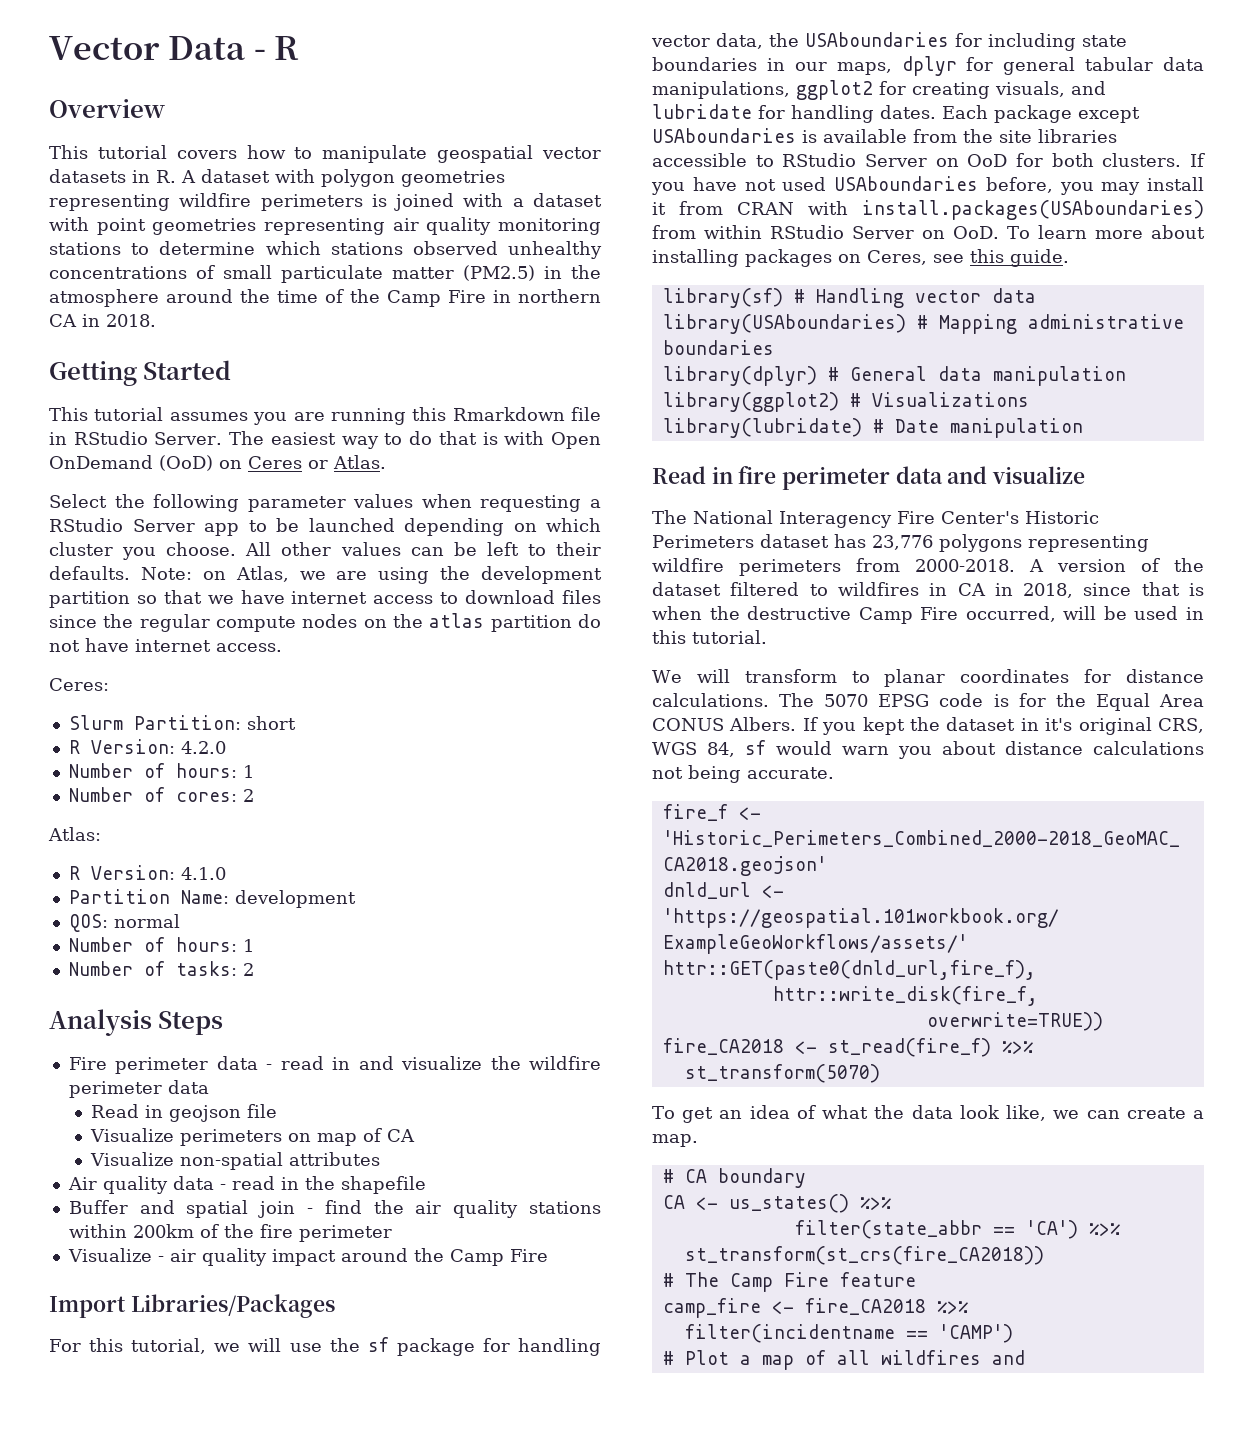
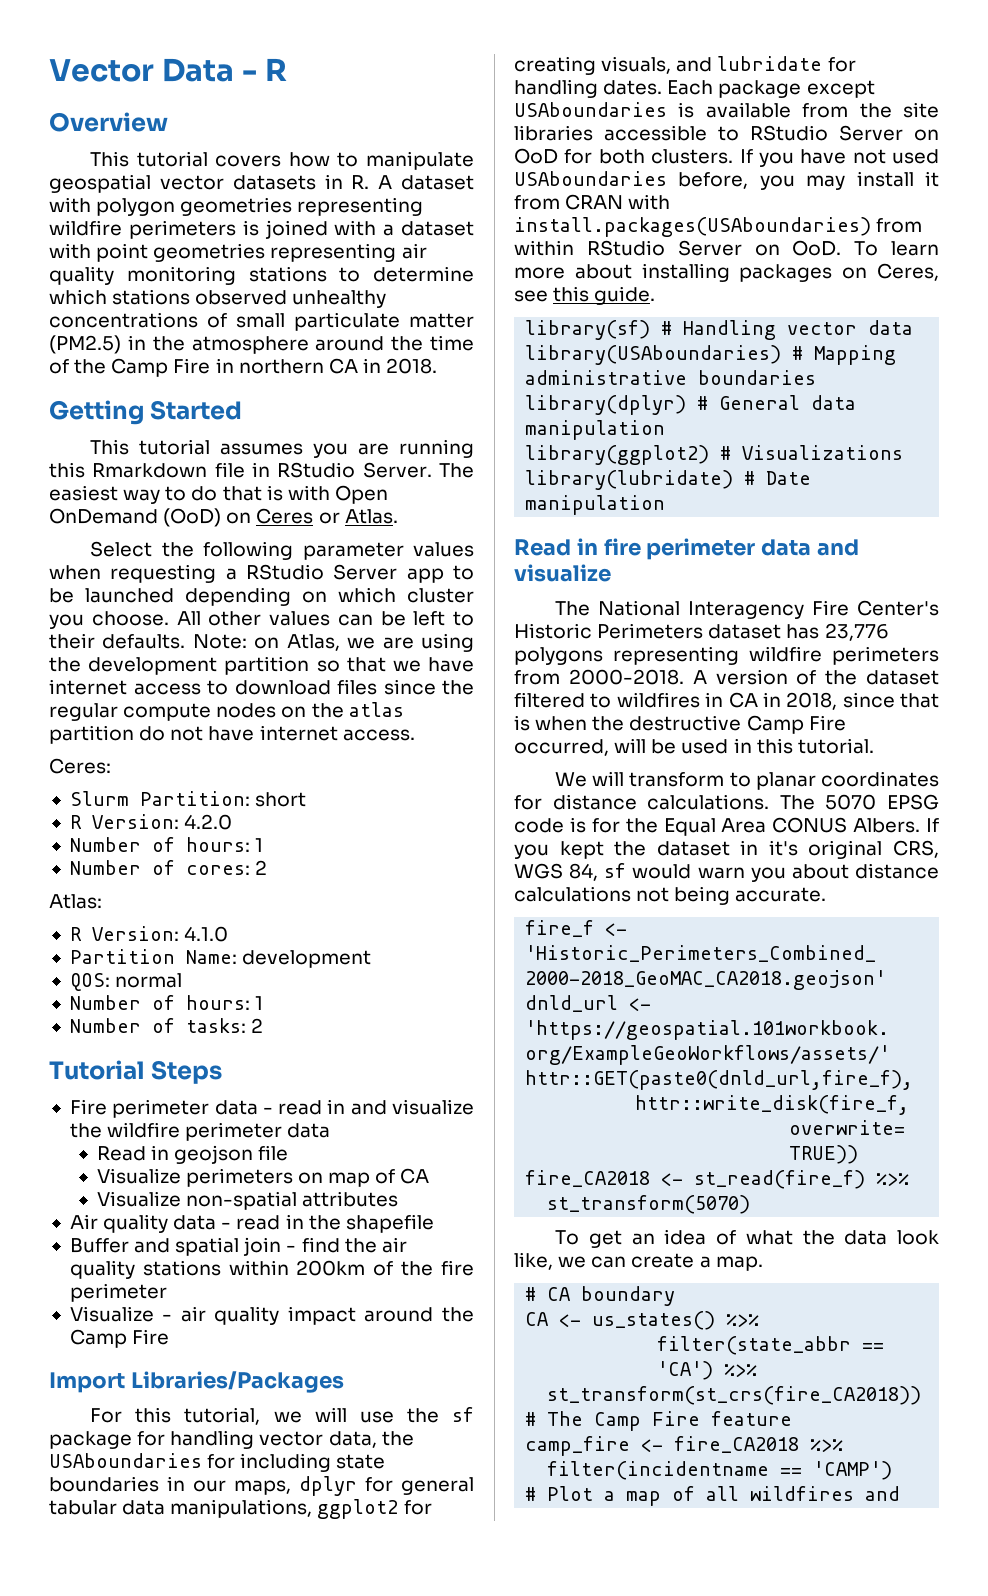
[49,1009,152,1036] Analysis -> [49,1060,145,1080] Tutorial

